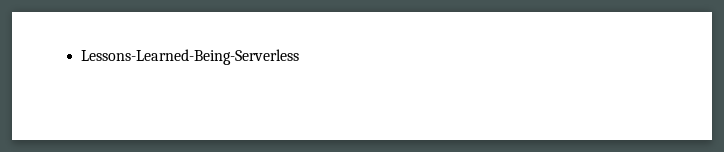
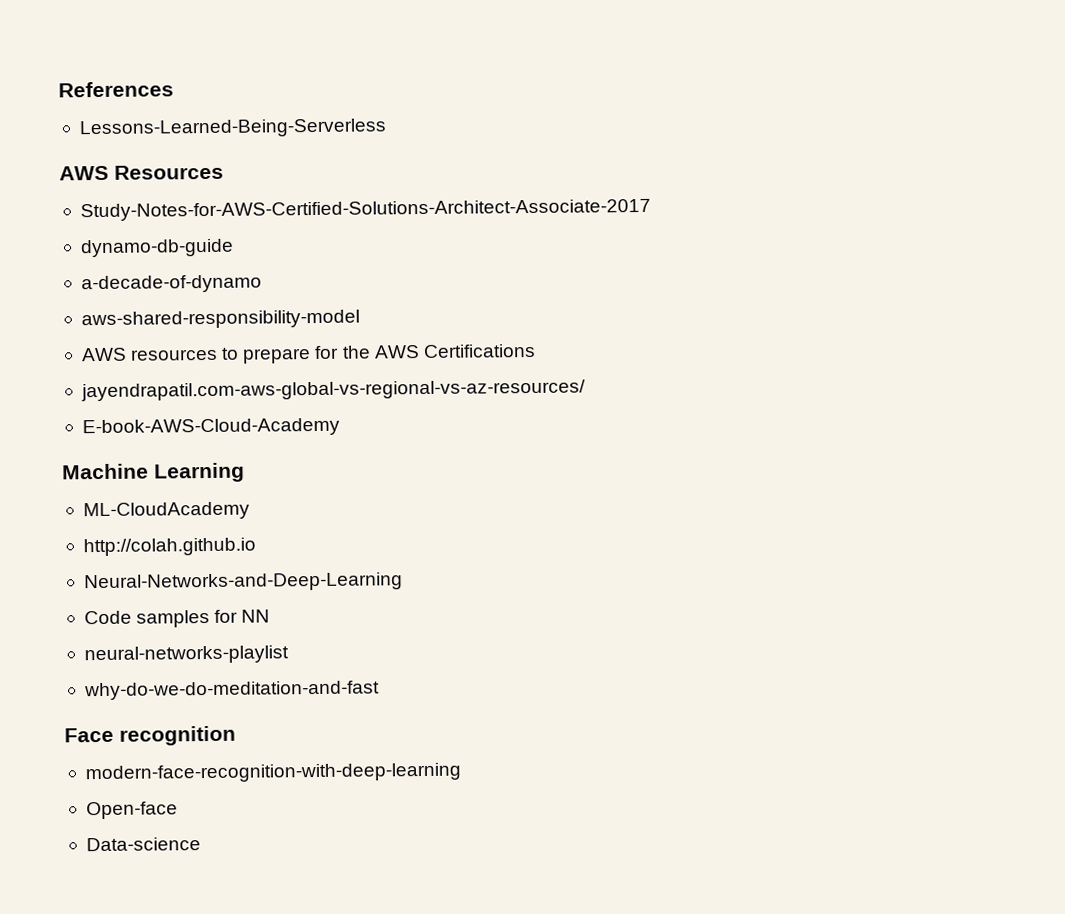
(81, 57) none -> [58,81,174,98] References //
(300, 57) none -> [59,164,224,181] [79,198,651,222] [79,238,234,258] [80,274,262,294] [80,309,360,330] [80,343,536,364] [80,379,586,402] [81,417,340,438] [62,462,245,483] [82,501,250,521] [82,537,256,557] [83,572,403,593] [83,609,271,628] [83,645,289,665] [83,680,380,701] [64,725,236,746] [84,762,461,784] [85,801,178,820] [85,837,201,852] // AWS Resources // Study-Notes-for-AWS-Certified-Solutions-Architect-Associate-2017 // dynamo-db-guide // a-decade-of-dynamo // aws-shared-responsibility-model // AWS resources to prepare for the AWS Certifications // jayendrapatil.com-aws-global-vs-regional-vs-az-resources/ // E-book-AWS-Cloud-Academy // Machine Learning // ML-CloudAcademy // http://colah.github.io // Neural-Networks-and-Deep-Learning // Code samples for NN // neural-networks-playlist // why-do-we-do-meditation-and-fast // Face recognition // modern-face-recognition-with-deep-learning // Open-face // Data-science

